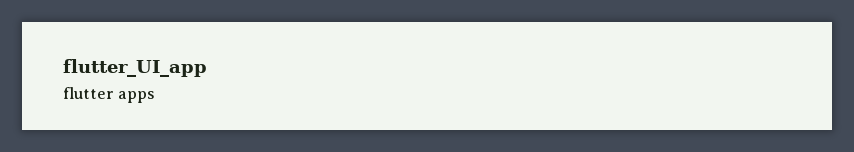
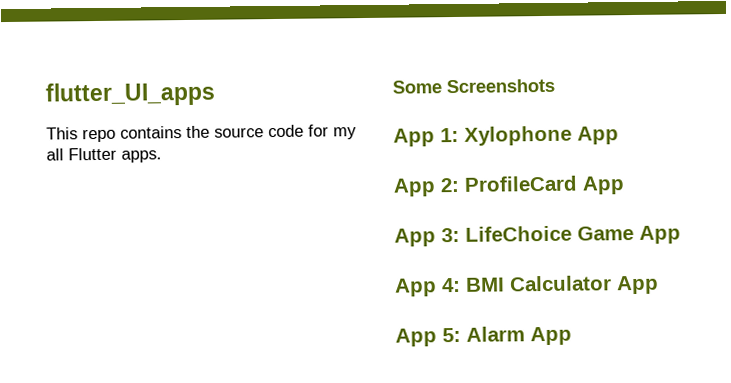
[63,59,207,77] [63,87,155,103] flutter_UI_app // flutter apps -> [45,81,216,107] [46,124,357,143] [46,147,162,163] [392,78,555,94] [393,125,619,147] [393,175,625,197] [394,225,681,247] [394,275,659,297] [395,326,572,347] flutter_UI_apps // This repo contains the source code for my all Flutter apps. // Some Screenshots // App 1: Xylophone App // App 2: ProfileCard App // App 3: LifeChoice Game App // App 4: BMI Calculator App // App 5: Alarm App

